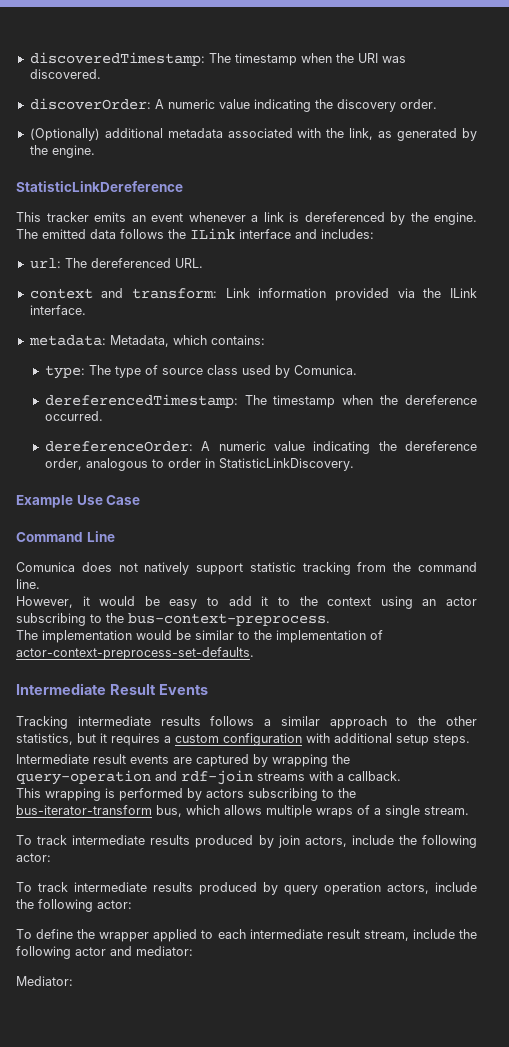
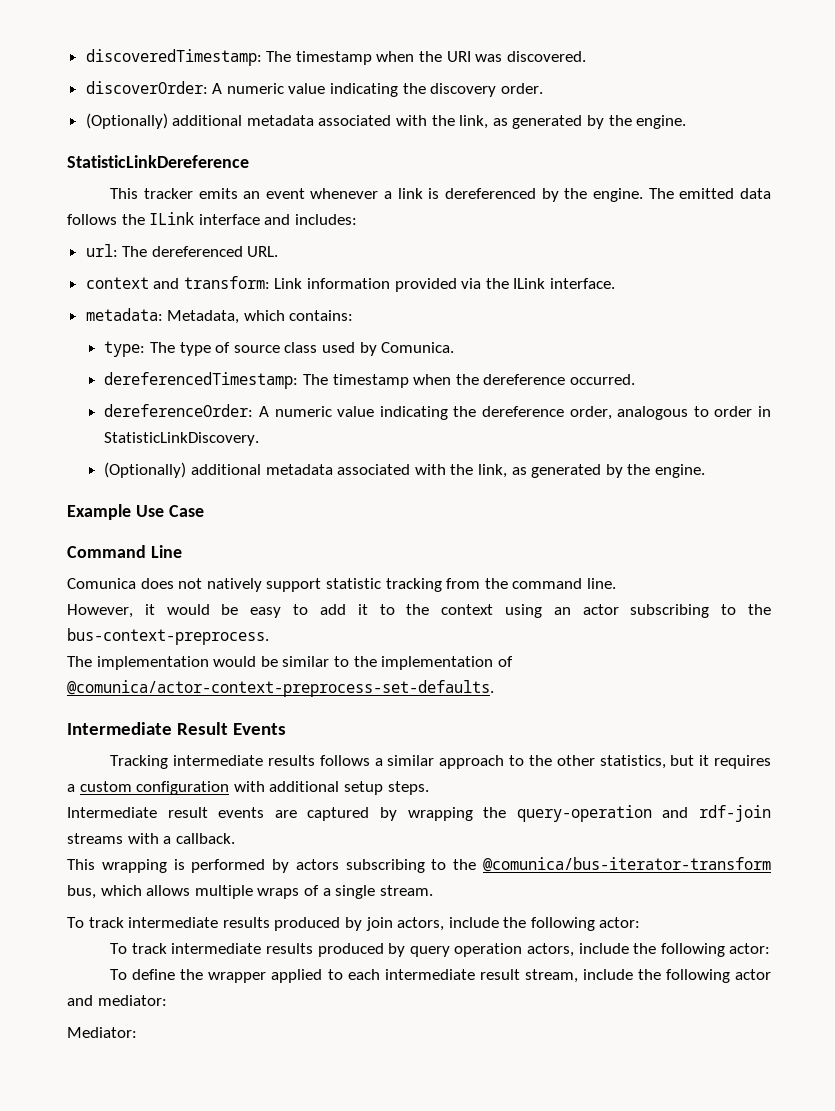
(354, 464) none -> [104,462,705,478] // (Optionally) additional metadata associated with the link, as generated by the engine.
[16,647,254,660] actor-context-preprocess-set-defaults. -> [67,680,494,697] @comunica/actor-context-preprocess-set-defaults.
[16,805,152,815] bus-iterator-transform -> [483,857,771,872] @comunica/bus-iterator-transform

